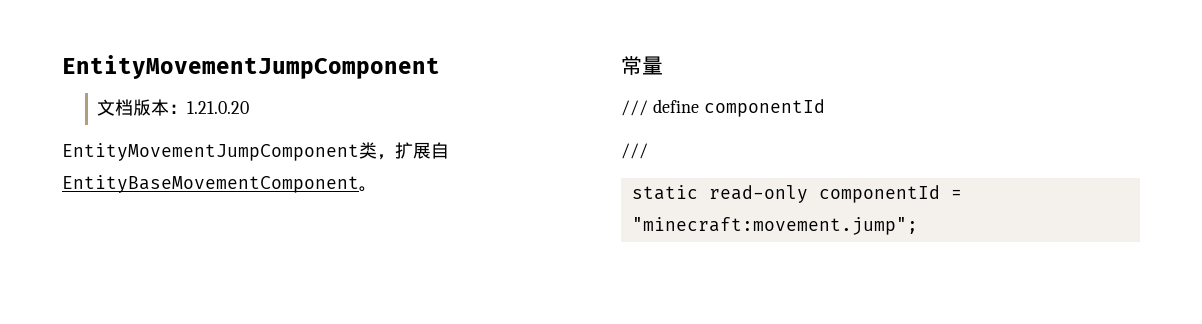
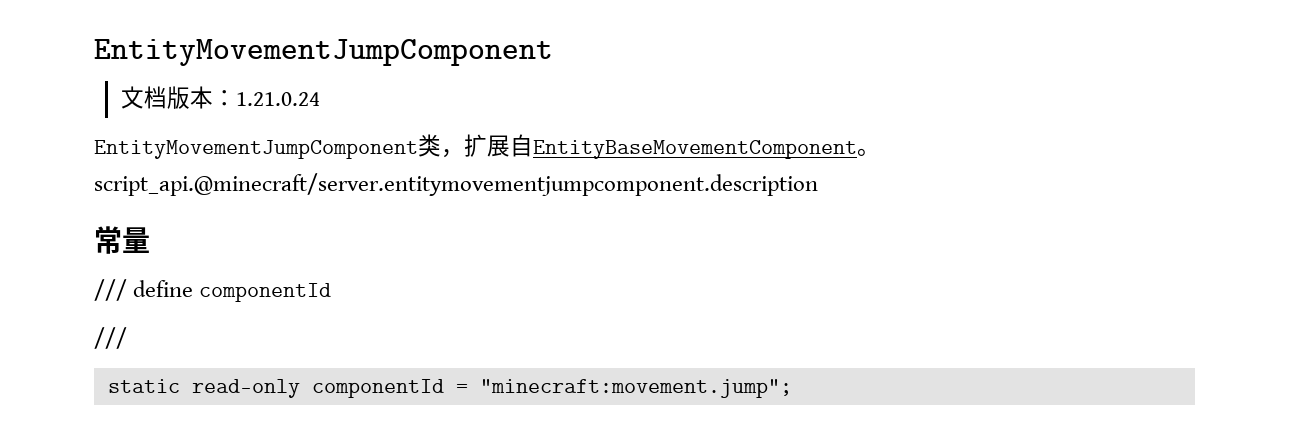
[187,101,250,114] 1.21.0.20 -> [235,92,320,106] 1.21.0.24
(377, 189) none -> [94,173,818,196] script_api.@minecraft/server.entitymovementjumpcomponent.description

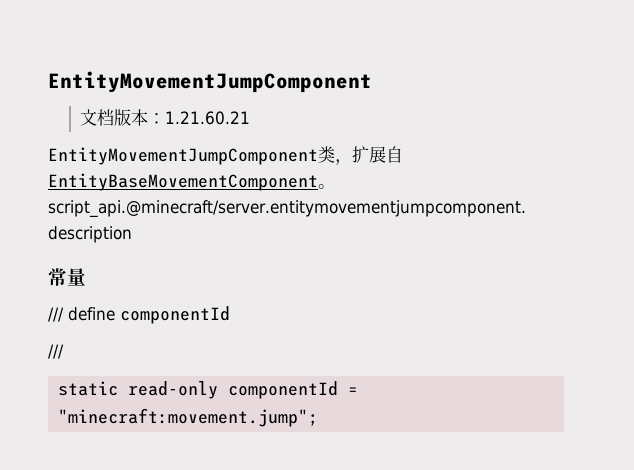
[235,92,320,106] 1.21.0.24 -> [165,111,251,125] 1.21.60.21

